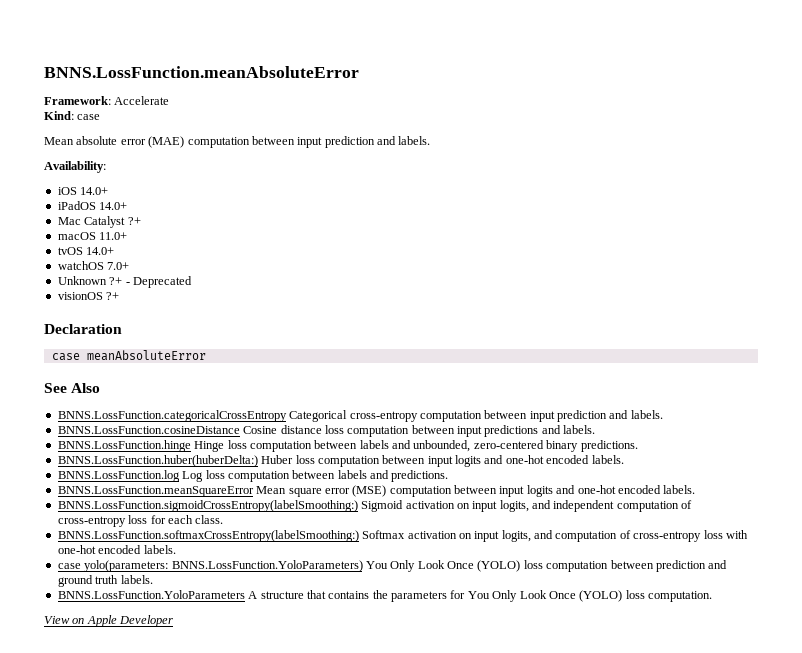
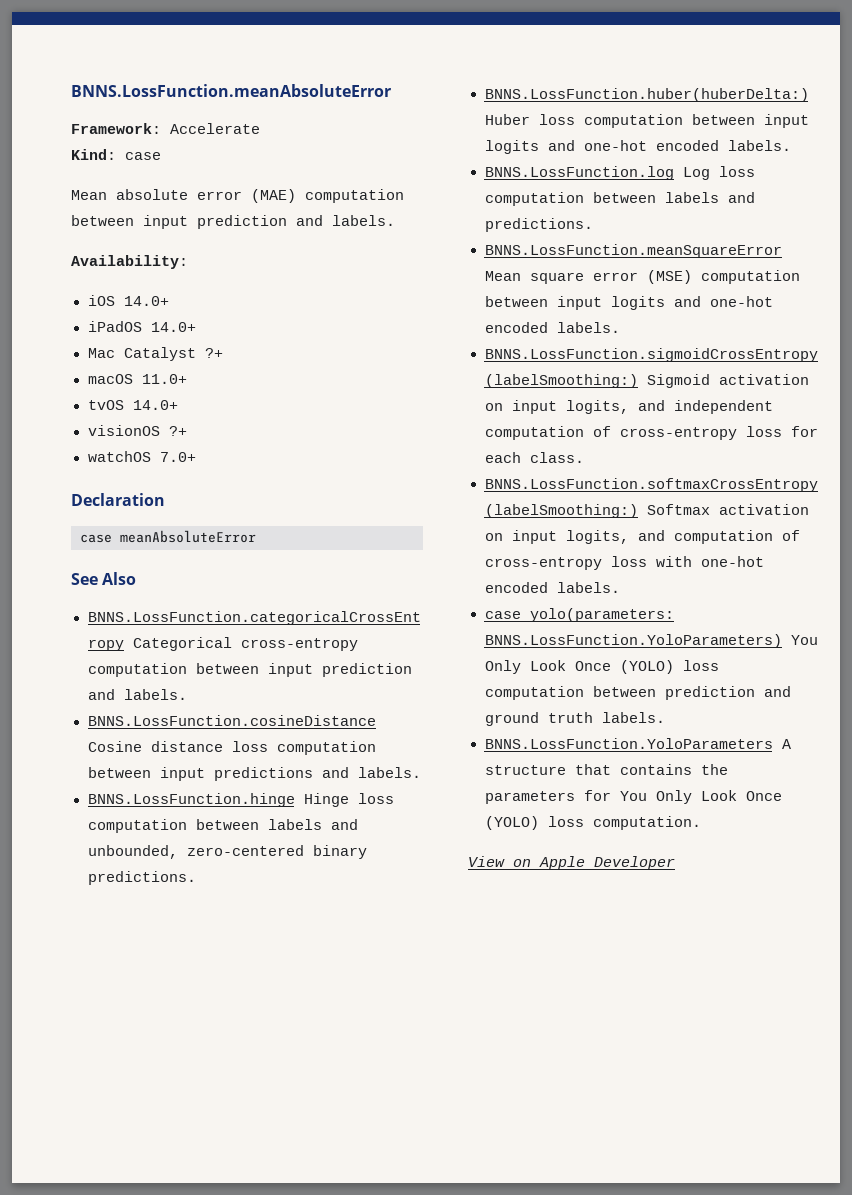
(115, 251) none -> [87,425,187,436] // visionOS ?+
[57,276,192,288] [57,292,120,300] // Unknown ?+ - Deprecated // visionOS ?+ -> (196, 457) none

